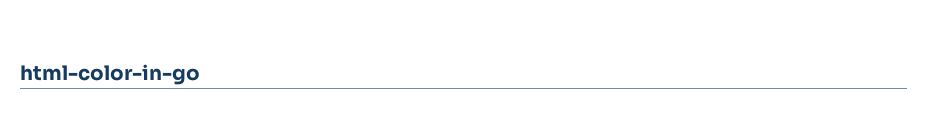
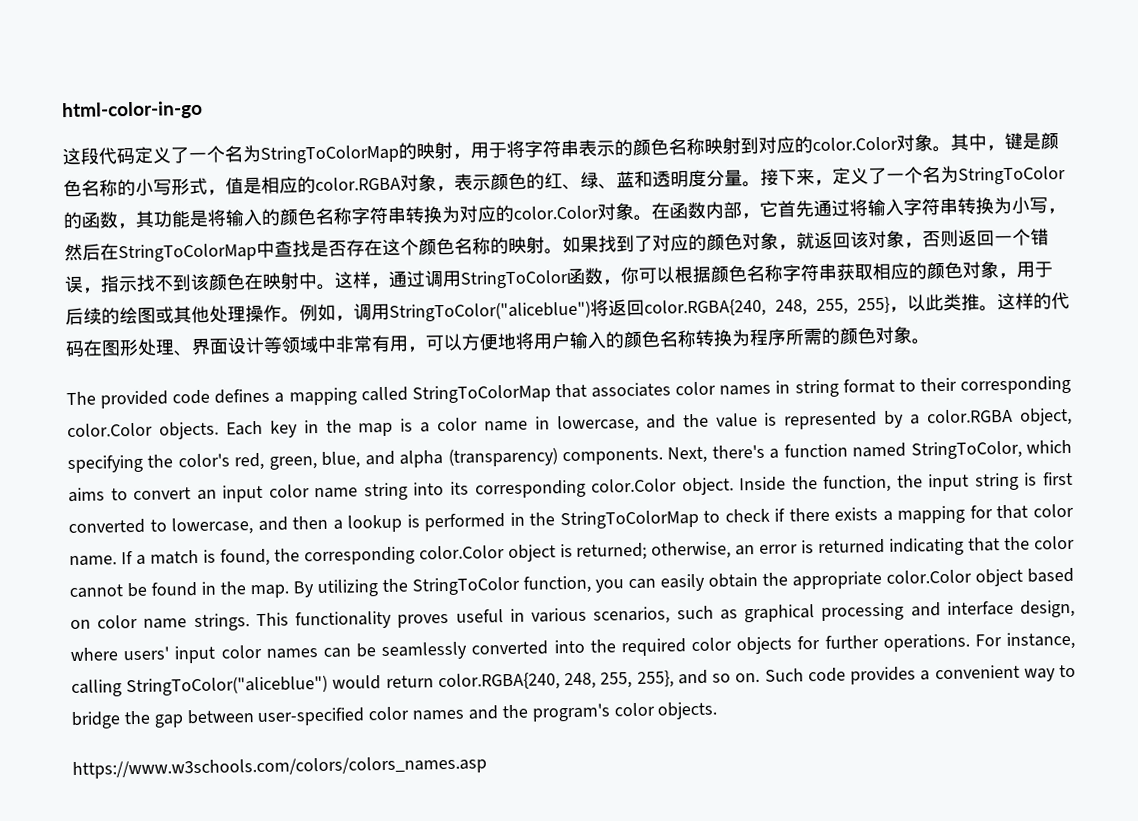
(200, 74) none -> [62,132,1059,166] [63,165,1066,198] [63,196,1066,230] [64,228,1049,263] [64,261,1053,294] [65,291,1070,326] [65,326,930,358] [66,375,1071,409] [67,407,1073,440] [67,439,1072,474] [68,471,1073,503] [68,503,1074,536] [69,535,1076,567] [69,567,1074,599] [70,599,1076,632] [70,631,1075,664] [71,664,1077,698] [71,701,718,730] [72,755,487,780] // 这段代码定义了一个名为StringToColorMap的映射，用于将字符串表示的颜色名称映射到对应的color.Color对象。其中，键是颜色名称的小写形式，值是相应的color.RGBA对象，表示颜色的红、绿、蓝和透明度分量。接下来，定义了一个名为StringToColor的函数，其功能是将输入的颜色名称字符串转换为对应的color.Color对象。在函数内部，它首先通过将输入字符串转换为小写，然后在StringToColorMap中查找是否存在这个颜色名称的映射。如果找到了对应的颜色对象，就返回该对象，否则返回一个错误，指示找不到该颜色在映射中。这样，通过调用StringToColor函数，你可以根据颜色名称字符串获取相应的颜色对象，用于后续的绘图或其他处理操作。例如，调用StringToColor("aliceblue")将返回color.RGBA{240, 248, 255, 255}，以此类推。这样的代码在图形处理、界面设计等领域中非常有用，可以方便地将用户输入的颜色名称转换为程序所需的颜色对象。 // The provided code defines a mapping called StringToColorMap that associates color names in string format to their corresponding color.Color objects. Each key in the map is a color name in lowercase, and the value is represented by a color.RGBA object, specifying the color's red, green, blue, and alpha (transparency) components. Next, there's a function named StringToColor, which aims to convert an input color name string into its corresponding color.Color object. Inside the function, the input string is first converted to lowercase, and then a lookup is performed in the StringToColorMap to check if there exists a mapping for that color name. If a match is found, the corresponding color.Color object is returned; otherwise, an error is returned indicating that the color cannot be found in the map. By utilizing the StringToColor function, you can easily obtain the appropriate color.Color object based on color name strings. This functionality proves useful in various scenarios, such as graphical processing and interface design, where users' input color names can be seamlessly converted into the required color objects for further operations. For instance, calling StringToColor("aliceblue") would return color.RGBA{240, 248, 255, 255}, and so on. Such code provides a convenient way to bridge the gap between user-specified color names and the program's color objects. // https://www.w3schools.com/colors/colors_names.asp

